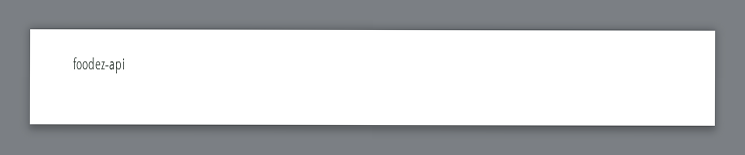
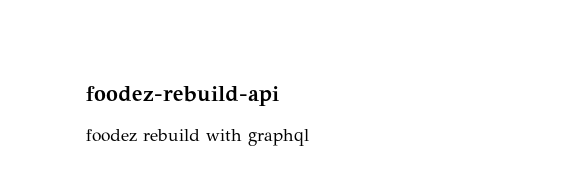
[73,57,126,74] foodez-api -> [86,86,279,106] [86,129,309,146] foodez-rebuild-api // foodez rebuild with graphql

